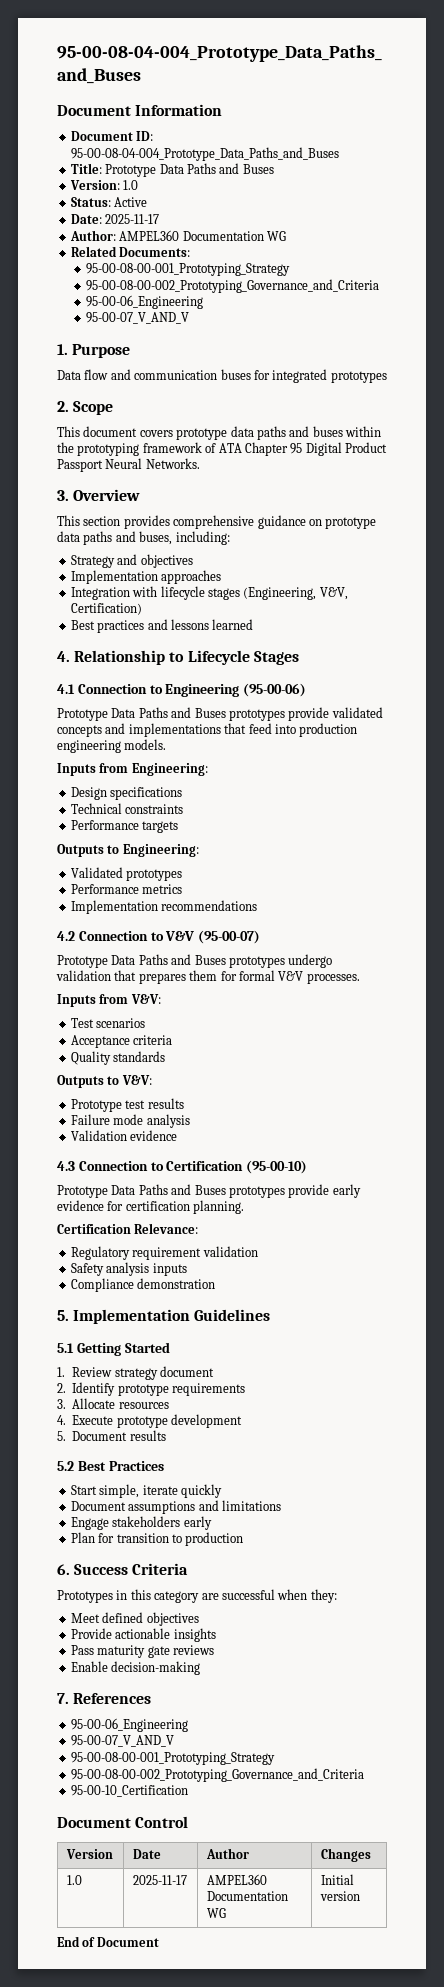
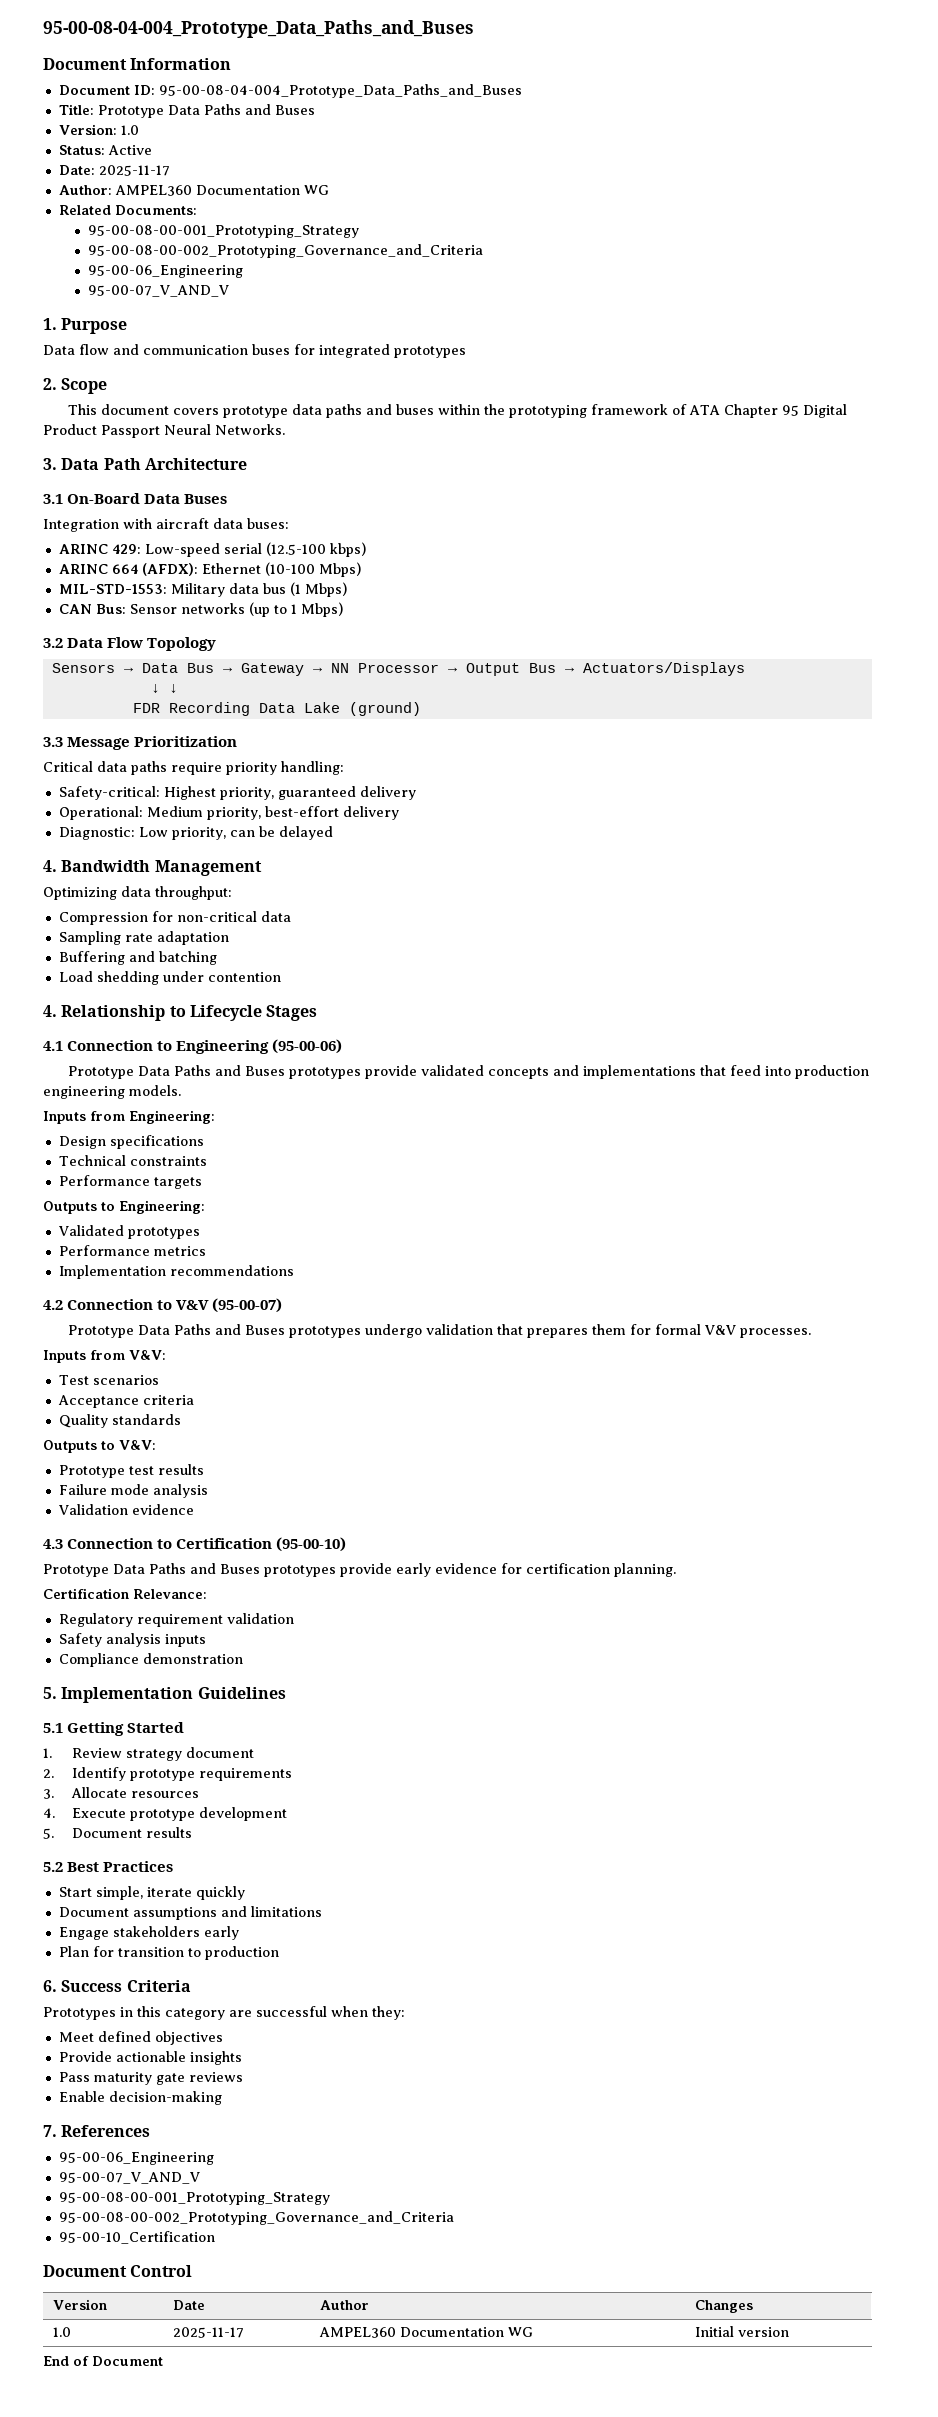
[73,489,141,501] [57,515,377,529] [57,531,230,545] [70,554,193,568] [70,570,222,584] [70,586,348,600] [70,603,142,615] [70,619,254,633] Overview // This section provides comprehensive guidance on prototype data paths and buses, including: // Strategy and objectives // Implementation approaches // Integration with lifecycle stages (Engineering, V&V, Certification) // Best practices and lessons learned -> [61,458,247,470] [43,493,228,504] [43,518,289,532] [58,542,366,557] [58,562,361,577] [58,582,347,597] [58,602,343,617] [43,637,217,651] [51,662,745,676] [150,684,178,693] [132,702,421,716] [43,736,238,750] [43,761,344,775] [58,786,416,800] [58,806,399,820] [58,826,333,840] [43,860,262,876] [43,886,232,900] [58,911,291,925] [58,931,229,945] [58,951,217,965] [58,971,281,985] Data Path Architecture // 3.1 On-Board Data Buses // Integration with aircraft data buses: // ARINC 429: Low-speed serial (12.5-100 kbps) // ARINC 664 (AFDX): Ethernet (10-100 Mbps) // MIL-STD-1553: Military data bus (1 Mbps) // CAN Bus: Sensor networks (up to 1 Mbps) // 3.2 Data Flow Topology // Sensors → Data Bus → Gateway → NN Processor → Output Bus → Actuators/Displays // ↓ ↓ // FDR Recording Data Lake (ground) // 3.3 Message Prioritization // Critical data paths require priority handling: // Safety-critical: Highest priority, guaranteed delivery // Operational: Medium priority, best-effort delivery // Diagnostic: Low priority, can be delayed // 4. Bandwidth Management // Optimizing data throughput: // Compression for non-critical data // Sampling rate adaptation // Buffering and batching // Load shedding under contention

